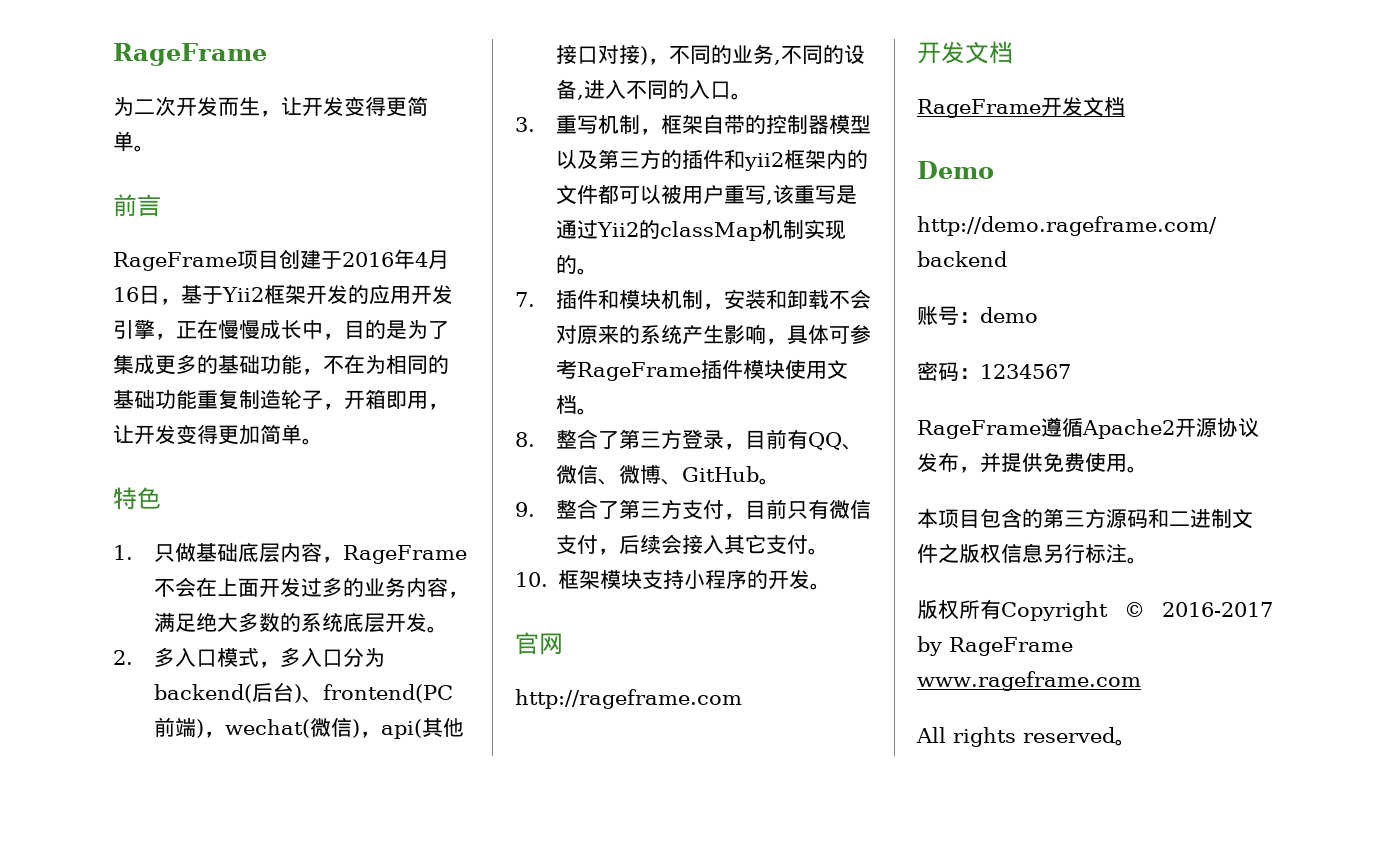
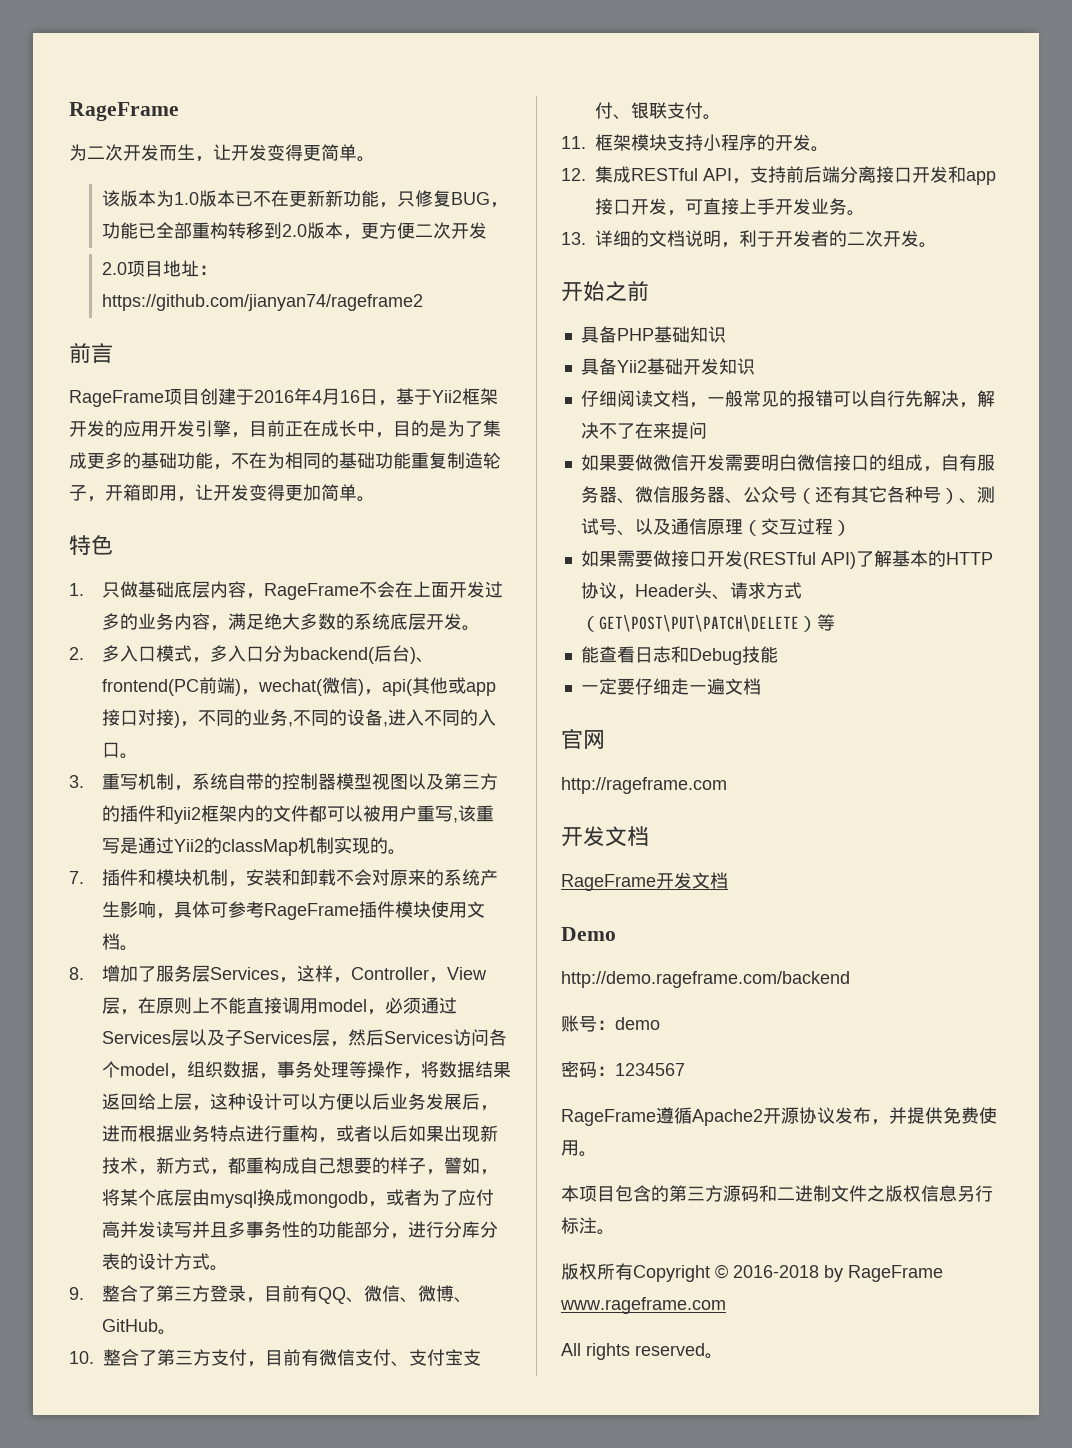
(155, 148) none -> [101,190,508,208] [101,222,487,240] [101,260,217,277] [101,294,423,311] // 该版本为1.0版本已不在更新新功能，只修复BUG，功能已全部重构转移到2.0版本，更方便二次开发 // 2.0项目地址：https://github.com/jianyan74/rageframe2
[176,319,260,339] 正在慢慢 -> [249,420,321,437] 目前正在
(464, 727) none -> [447,677,496,696] 或app
[660,114,703,134] 框架 -> [191,773,228,790] 系统
(871, 124) none -> [371,773,408,790] 视图
(535, 439) none -> [101,965,487,983] [101,997,457,1015] [101,1029,507,1047] [101,1061,511,1079] [101,1093,498,1111] [101,1125,498,1143] [101,1157,498,1175] [101,1189,494,1208] [101,1221,498,1239] [101,1253,228,1271] [69,1287,84,1300] 增加了服务层Services，这样，Controller，View层，在原则上不能直接调用model，必须通过Services层以及子Services层，然后Services访问各个model，组织数据，事务处理等操作，将数据结果返回给上层，这种设计可以方便以后业务发展后，进而根据业务特点进行重构，或者以后如果出现新技术，新方式，都重构成自己想要的样子，譬如，将某个底层由mysql换成mongodb，或者为了应付高并发读写并且多事务性的功能部分，进行分库分表的设计方式。 // 9.
[515,502,535,517] 9. -> [69,1351,94,1364] 10.
[786,501,808,519] 只 -> (301, 1357) none
[597,534,766,555] ，后续会接入其它 -> [391,1349,481,1367] [595,102,667,120] 、支付宝支付、银联
[515,572,548,587] 10. -> [561,136,586,149] 11.
(832, 586) none -> [561,166,996,185] [595,198,865,216] [561,230,937,248] [561,280,649,302] [580,326,726,343] [580,358,755,375] [580,390,995,408] [580,422,707,439] [580,454,995,472] [580,486,995,504] [580,518,851,536] [580,550,993,569] [580,582,802,600] [580,614,835,632] [580,646,778,665] [580,678,761,695] // 12.集成RESTful API，支持前后端分离接口开发和app接口开发，可直接上手开发业务。 // 13.详细的文档说明，利于开发者的二次开发。 // 开始之前 // 具备PHP基础知识 // 具备Yii2基础开发知识 // 仔细阅读文档，一般常见的报错可以自行先解决，解决不了在来提问 // 如果要做微信开发需要明白微信接口的组成，自有服务器、微信服务器、公众号（还有其它各种号）、测试号、以及通信原理（交互过程） // 如果需要做接口开发(RESTful API)了解基本的HTTP协议，Header头、请求方式（GET\POST\PUT\PATCH\DELETE）等 // 能查看日志和Debug技能 // 一定要仔细走一遍文档
[1162,602,1273,617] 2016-2017 -> [733,1265,819,1278] 2016-2018

